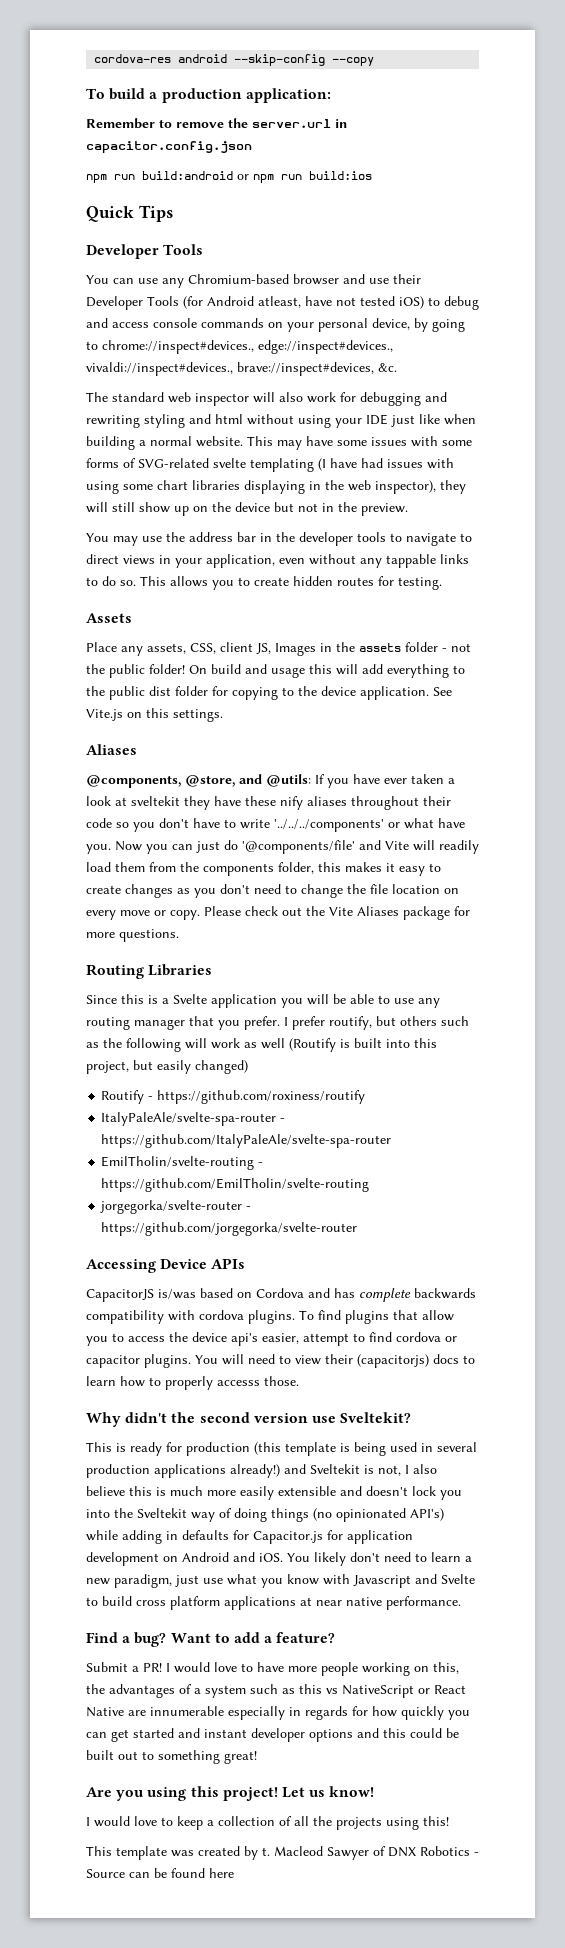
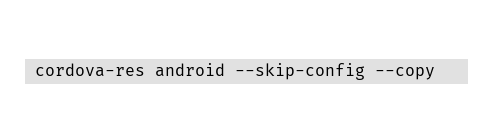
[86,88,331,103] [86,118,347,129] [86,141,252,153] [86,171,372,183] [86,205,173,222] [86,244,204,259] [86,274,421,288] [86,296,479,310] [86,318,465,332] [86,340,393,354] [86,362,397,376] [86,392,447,406] [86,414,476,428] [86,436,472,450] [86,458,454,472] [86,480,466,494] [86,502,408,516] [86,532,472,546] [86,554,469,568] [86,576,442,590] [86,613,132,623] [86,642,471,656] [86,664,465,678] [86,686,452,700] [86,708,223,722] [86,744,137,755] [86,774,455,788] [86,796,451,810] [86,818,465,832] [86,840,479,854] [86,862,441,876] [86,884,459,898] [86,906,470,920] [86,929,179,942] [86,964,213,979] [86,994,440,1008] [86,1016,469,1030] [86,1038,437,1052] [86,1060,248,1074] [101,1090,366,1104] [101,1112,286,1126] [101,1134,392,1148] [101,1156,264,1170] [101,1178,370,1192] [100,1200,252,1214] [101,1222,358,1236] [86,1258,246,1273] [86,1288,476,1302] [86,1310,454,1324] [86,1332,457,1346] [86,1354,475,1368] [86,1376,299,1390] [86,1412,412,1427] [86,1442,477,1456] [86,1464,437,1478] [86,1486,462,1500] [86,1508,444,1522] [86,1530,413,1544] [86,1552,472,1566] [86,1574,475,1588] [86,1596,461,1610] [86,1632,336,1647] [86,1662,459,1676] [86,1684,466,1698] [86,1706,470,1720] [86,1728,459,1742] [86,1750,257,1764] [86,1786,375,1801] [86,1816,449,1830] [86,1846,479,1860] [86,1868,234,1878] // To build a production application: // Remember to remove the server.url in capacitor.config.json // npm run build:android or npm run build:ios // Quick Tips // Developer Tools // You can use any Chromium-based browser and use their Developer Tools (for Android atleast, have not tested iOS) to debug and access console commands on your personal device, by going to chrome://inspect#devices., edge://inspect#devices., vivaldi://inspect#devices., brave://inspect#devices, &c. // The standard web inspector will also work for debugging and rewriting styling and html without using your IDE just like when building a normal website. This may have some issues with some forms of SVG-related svelte templating (I have had issues with using some chart libraries displaying in the web inspector), they will still show up on the device but not in the preview. // You may use the address bar in the developer tools to navigate to direct views in your application, even without any tappable links to do so. This allows you to create hidden routes for testing. // Assets // Place any assets, CSS, client JS, Images in the assets folder - not the public folder! On build and usage this will add everything to the public dist folder for copying to the device application. See Vite.js on this settings. // Aliases // @components, @store, and @utils: If you have ever taken a look at sveltekit they have these nify aliases throughout their code so you don't have to write '../../../components' or what have you. Now you can just do '@components/file' and Vite will readily load them from the components folder, this makes it easy to create changes as you don't need to change the file location on every move or copy. Please check out the Vite Aliases package for more questions. // Routing Libraries // Since this is a Svelte application you will be able to use any routing manager that you prefer. I prefer routify, but others such as the following will work as well (Routify is built into this project, but easily changed) // Routify - https://github.com/roxiness/routify // ItalyPaleAle/svelte-spa-router - https://github.com/ItalyPaleAle/svelte-spa-router // EmilTholin/svelte-routing - https://github.com/EmilTholin/svelte-routing // jorgegorka/svelte-router - https://github.com/jorgegorka/svelte-router // Accessing Device APIs // CapacitorJS is/was based on Cordova and has complete backwards compatibility with cordova plugins. To find plugins that allow you to access the device api's easier, attempt to find cordova or capacitor plugins. You will need to view their (capacitorjs) docs to learn how to properly accesss those. // Why didn't the second version use Sveltekit? // This is ready for production (this template is being used in several production applications already!) and Sveltekit is not, I also believe this is much more easily extensible and doesn't lock you into the Sveltekit way of doing things (no opinionated API's) while adding in defaults for Capacitor.js for application development on Android and iOS. You likely don't need to learn a new paradigm, just use what you know with Javascript and Svelte to build cross platform applications at near native performance. // Find a bug? Want to add a feature? // Submit a PR! I would love to have more people working on this, the advantages of a system such as this vs NativeScript or React Native are innumerable especially in regards for how quickly you can get started and instant developer options and this could be built out to something great! // Are you using this project! Let us know! // I would love to keep a collection of all the projects using this! // This template was created by t. Macleod Sawyer of DNX Robotics - Source can be found here -> (435, 73) none

